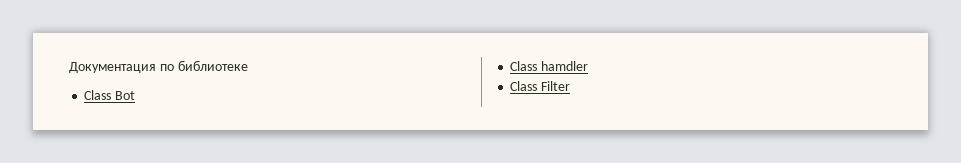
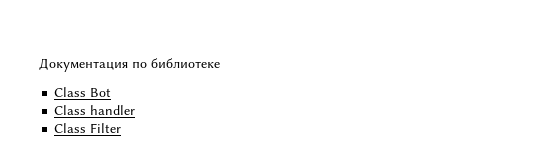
[541,61,589,71] hamdler -> [90,105,136,115] handler

